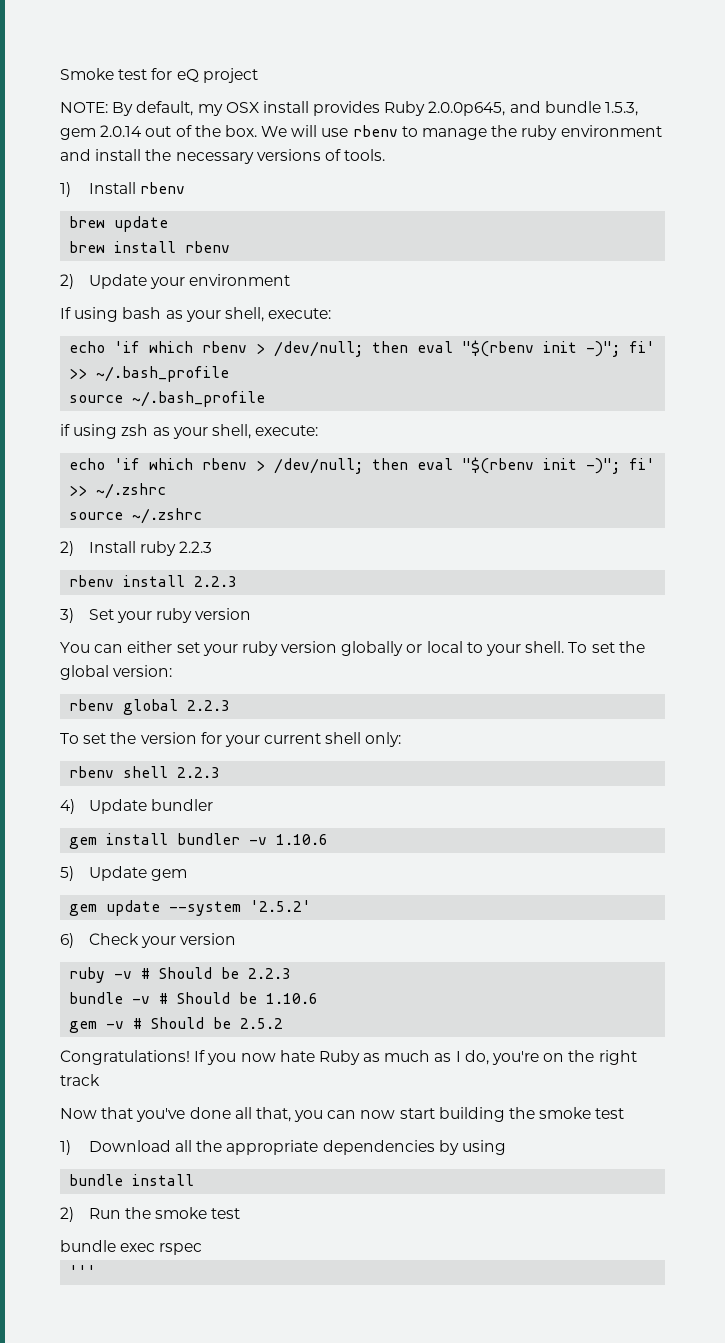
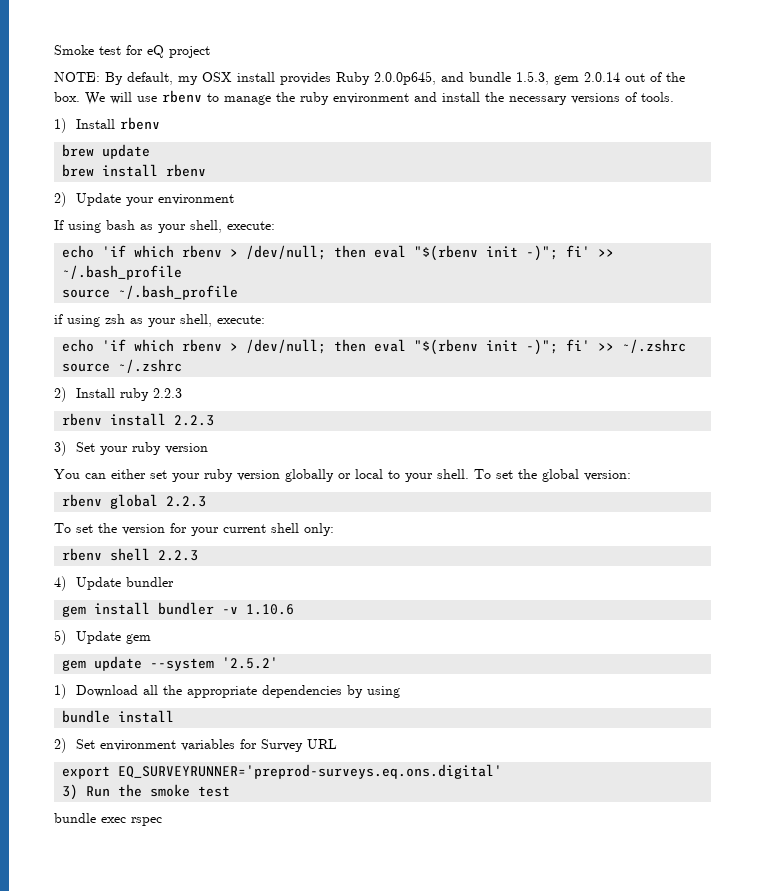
[60,933,237,948] [69,967,292,983] [69,992,319,1004] [69,1017,284,1033] [60,1050,637,1065] [60,1074,100,1086] [60,1107,625,1122] // 6) Check your version // ruby -v # Should be 2.2.3 // bundle -v # Should be 1.10.6 // gem -v # Should be 2.5.2 // Congratulations! If you now hate Ruby as much as I do, you're on the right track // Now that you've done all that, you can now start building the smoke test -> (279, 663) none
(74, 1214) none -> [75,739,337,752] [62,764,503,779] [62,784,79,800] Set environment variables for Survey URL // export EQ_SURVEYRUNNER='preprod-surveys.eq.ons.digital' // 3)
[69,1265,97,1277] // ''' -> (162, 821) none

